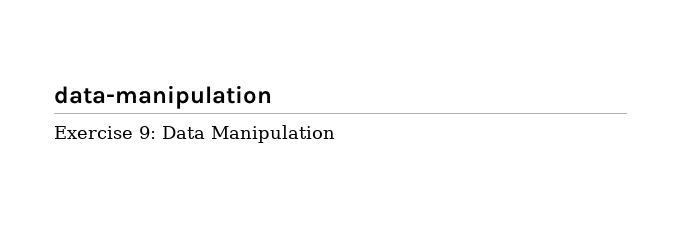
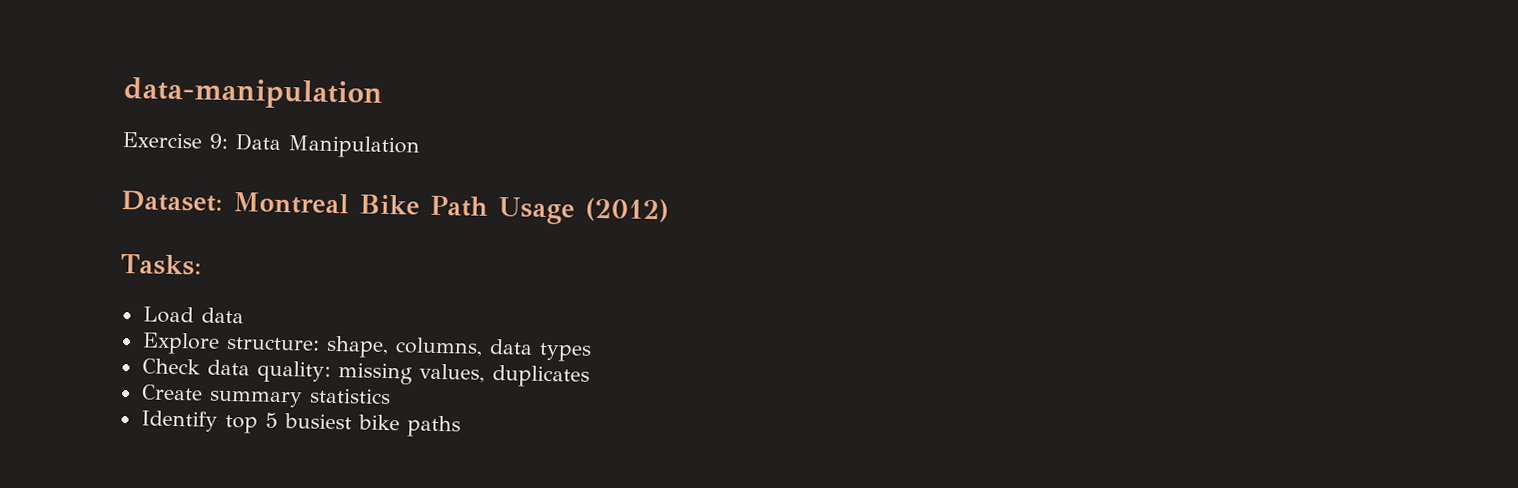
(335, 134) none -> [121,189,669,225] [120,253,202,276] [142,306,244,324] [141,332,592,362] [141,358,590,388] [140,384,391,408] [140,410,461,438] // Dataset: Montreal Bike Path Usage (2012) // Tasks: // Load data // Explore structure: shape, columns, data types // Check data quality: missing values, duplicates // Create summary statistics // Identify top 5 busiest bike paths

